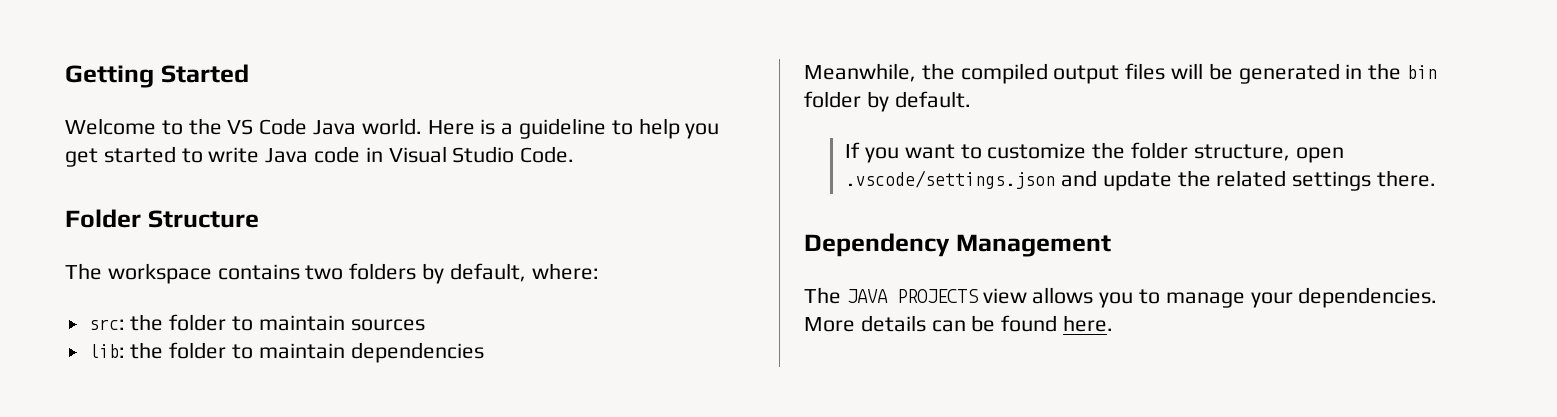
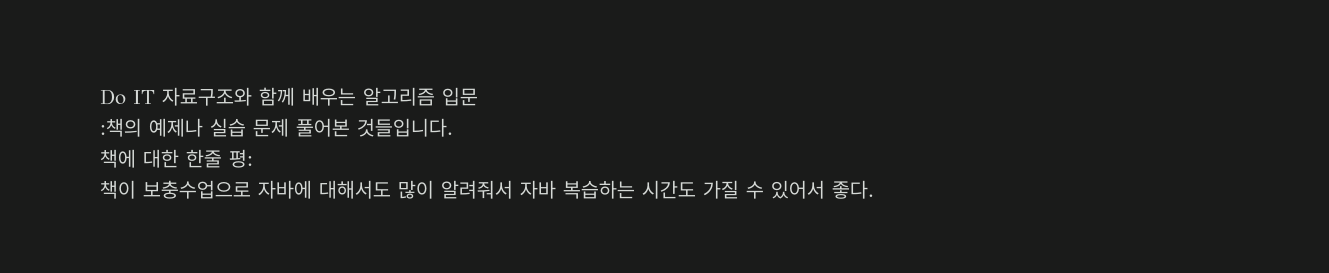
[65,64,249,88] [65,118,720,139] [65,146,575,167] [65,209,259,228] [65,263,599,284] [88,314,425,331] [88,342,484,363] [804,63,1438,84] [804,91,971,112] [845,142,1344,163] [845,170,1436,191] [804,233,1111,257] [804,287,1438,308] [804,315,1114,332] Getting Started // Welcome to the VS Code Java world. Here is a guideline to help you get started to write Java code in Visual Studio Code. // Folder Structure // The workspace contains two folders by default, where: // src: the folder to maintain sources // lib: the folder to maintain dependencies // Meanwhile, the compiled output files will be generated in the bin folder by default. // If you want to customize the folder structure, open .vscode/settings.json and update the related settings there. // Dependency Management // The JAVA PROJECTS view allows you to manage your dependencies. More details can be found here. -> [100,87,478,106] [100,118,453,137] [100,149,253,168] [100,180,874,199] Do IT 자료구조와 함께 배우는 알고리즘 입문 // :책의 예제나 실습 문제 풀어본 것들입니다. // 책에 대한 한줄 평: // 책이 보충수업으로 자바에 대해서도 많이 알려줘서 자바 복습하는 시간도 가질 수 있어서 좋다.

